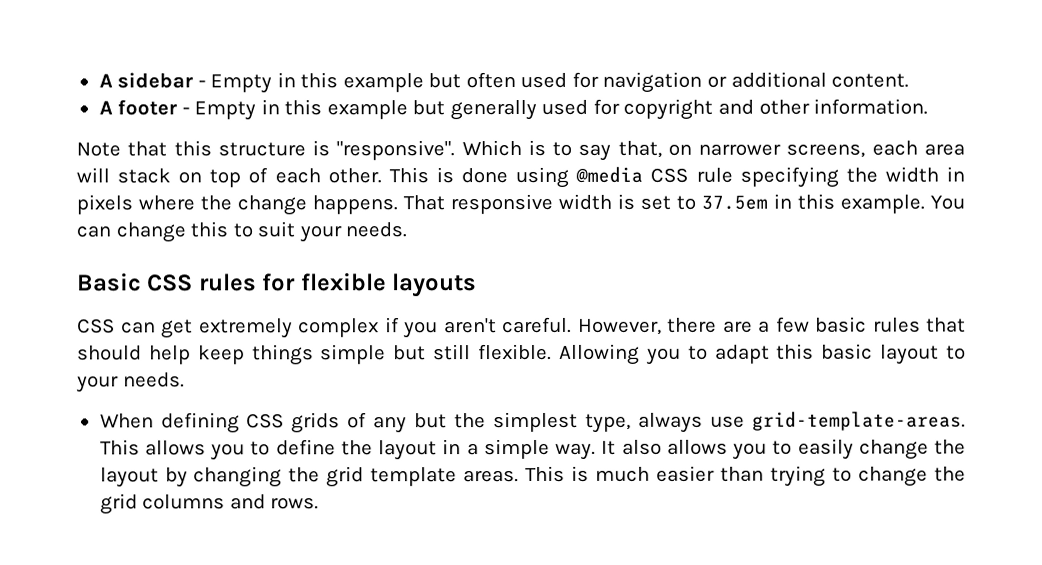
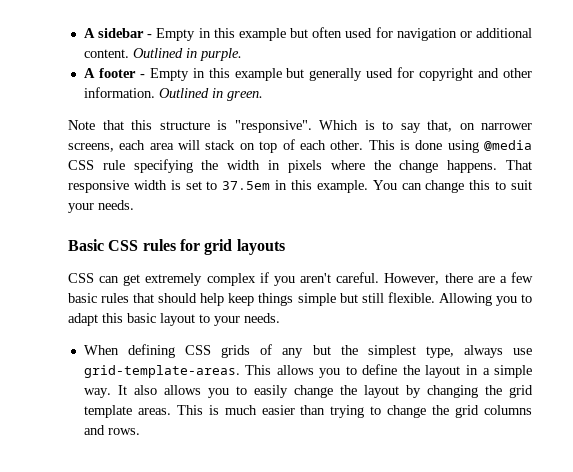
(910, 80) none -> [132,48,242,61] Outlined in purple.
(929, 106) none -> [158,88,263,101] Outlined in green.
[299,272,387,292] flexible -> [204,239,233,255] grid

